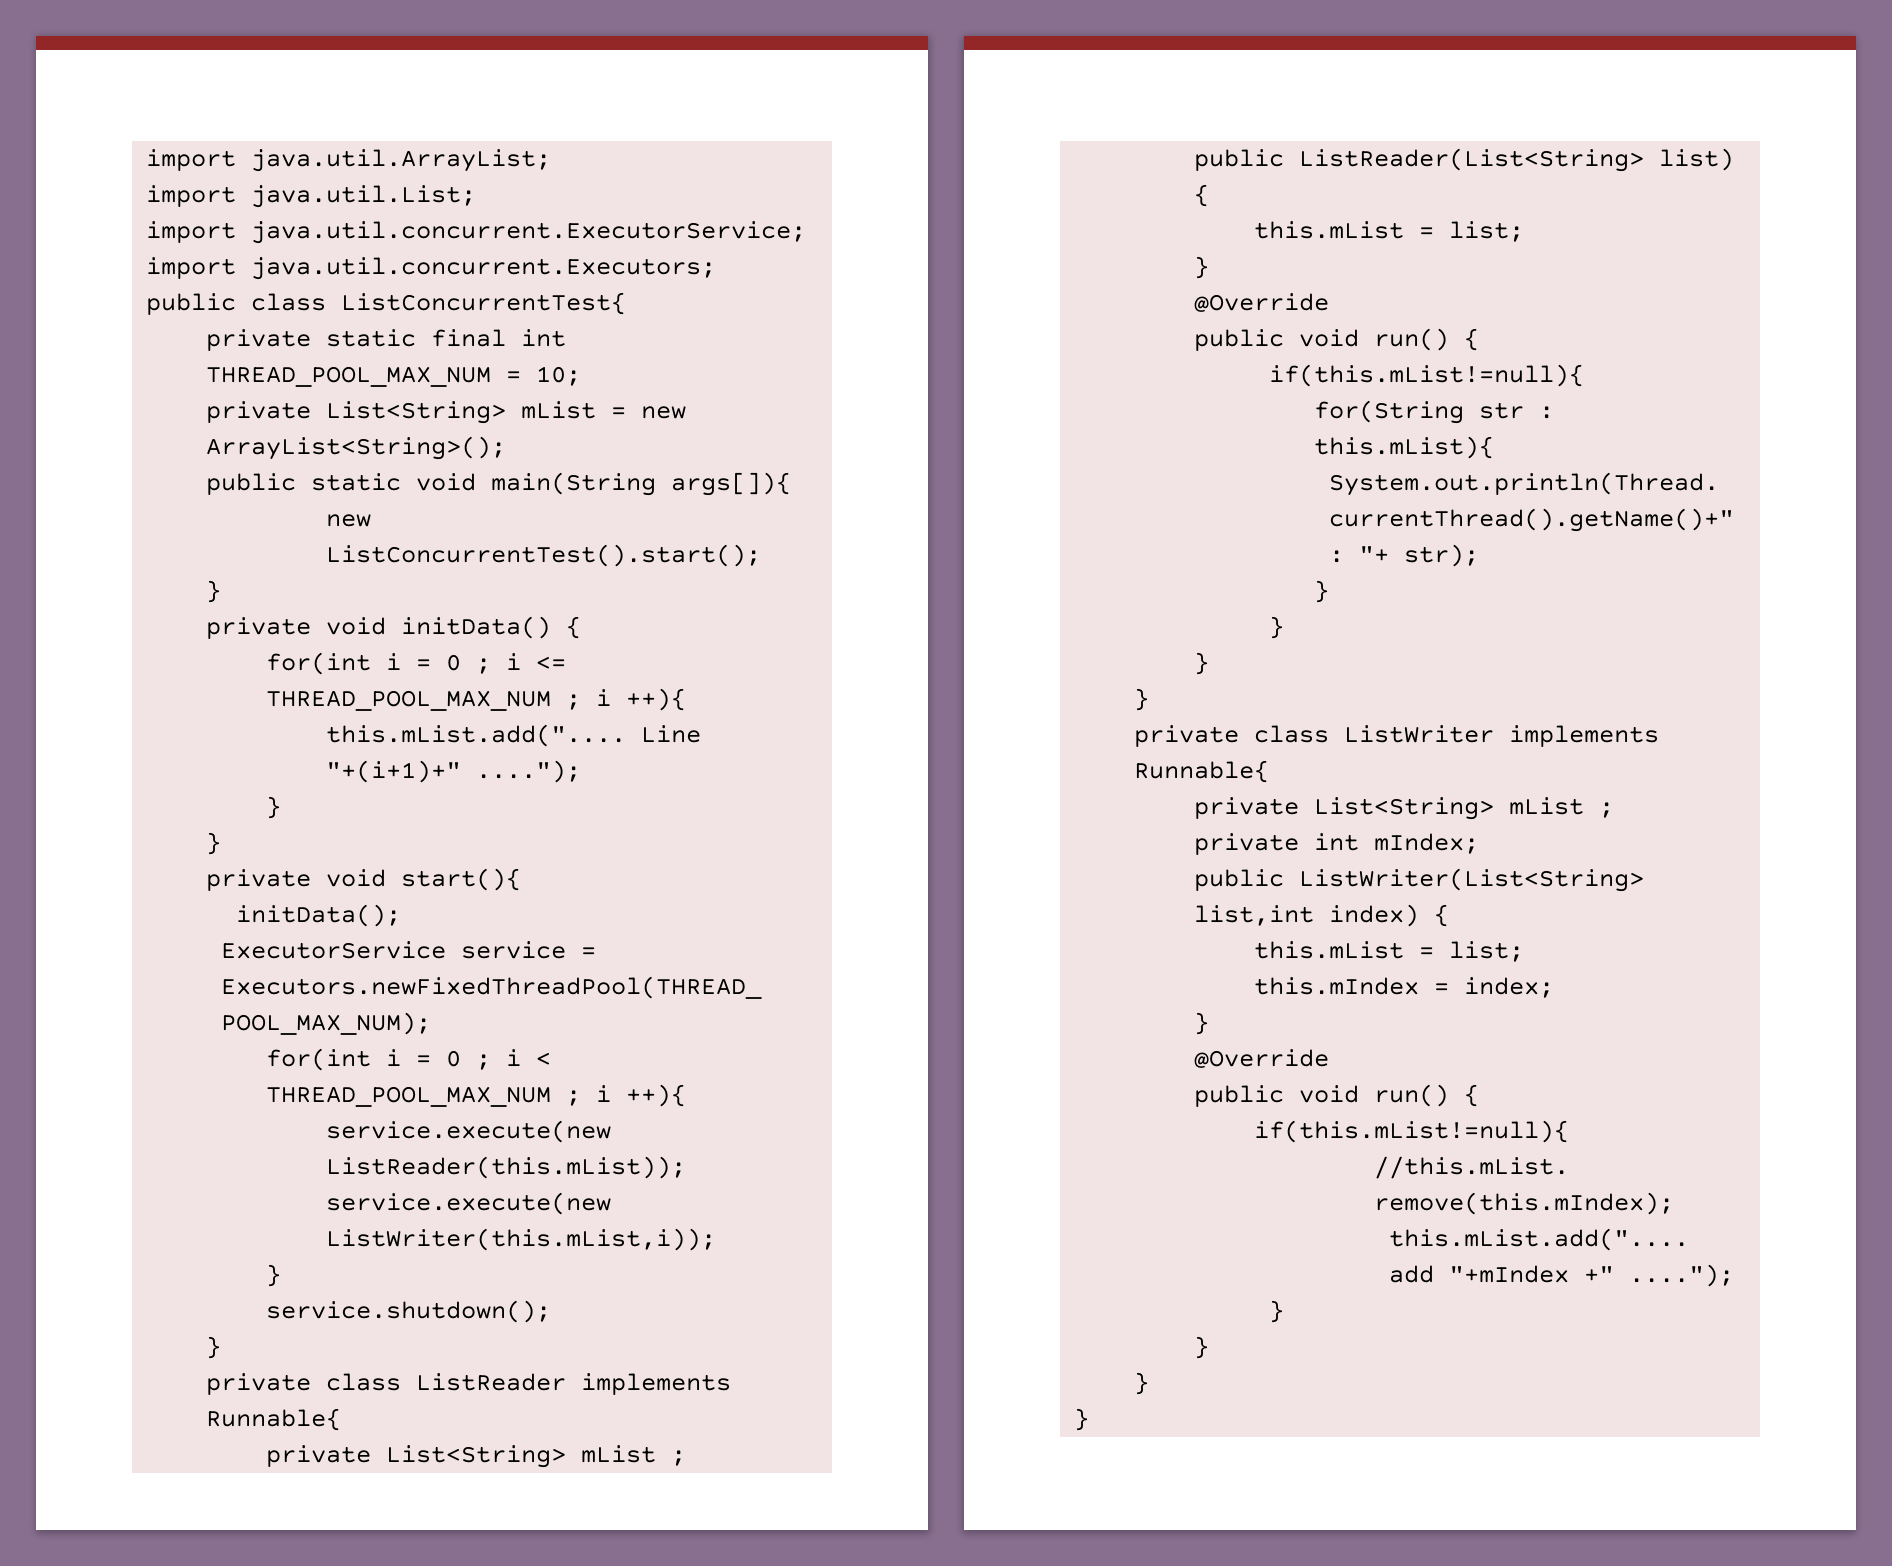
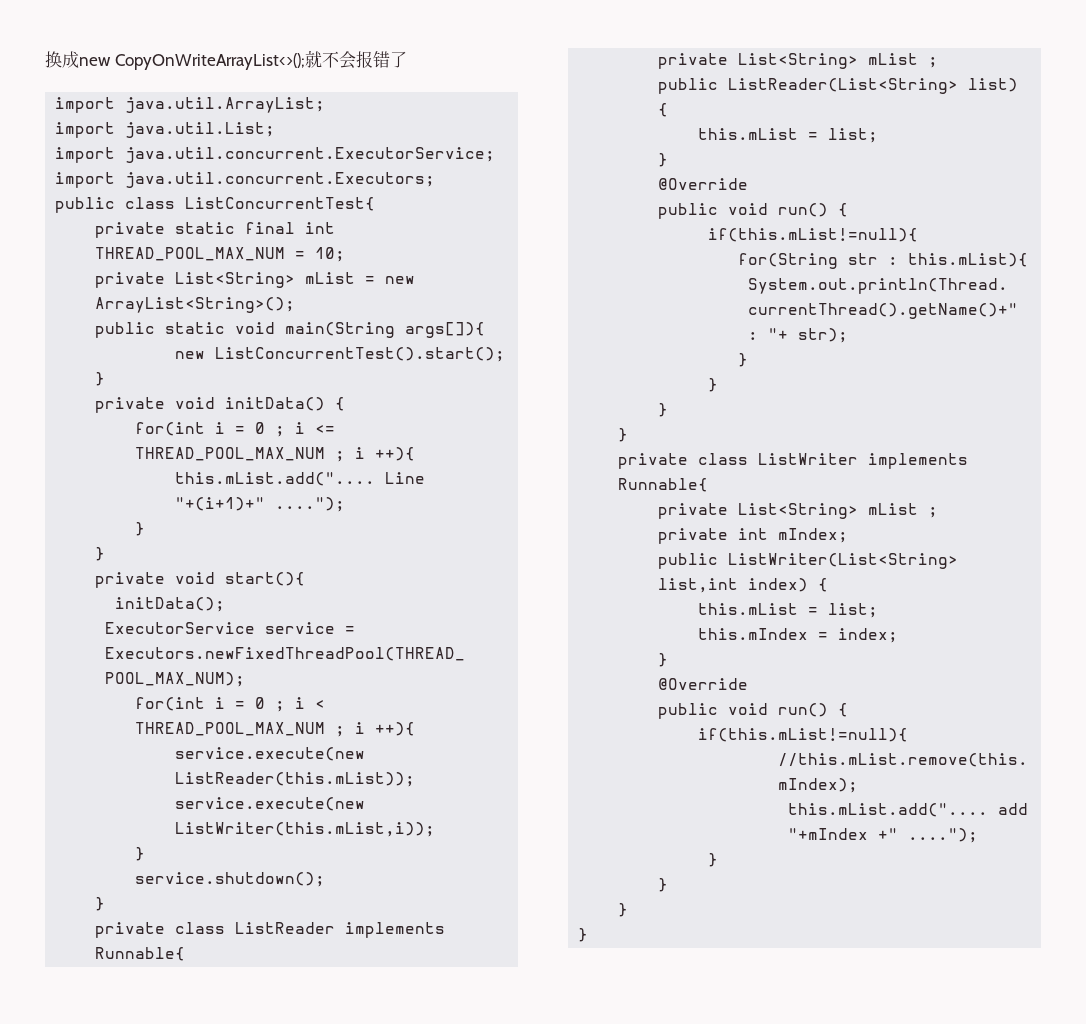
(145, 160) none -> [45,50,407,70] 换成new CopyOnWriteArrayList<>();就不会报错了 //

